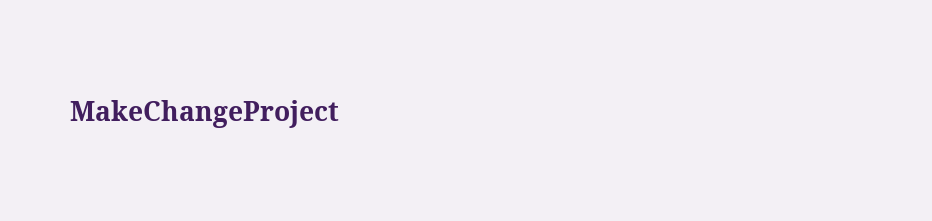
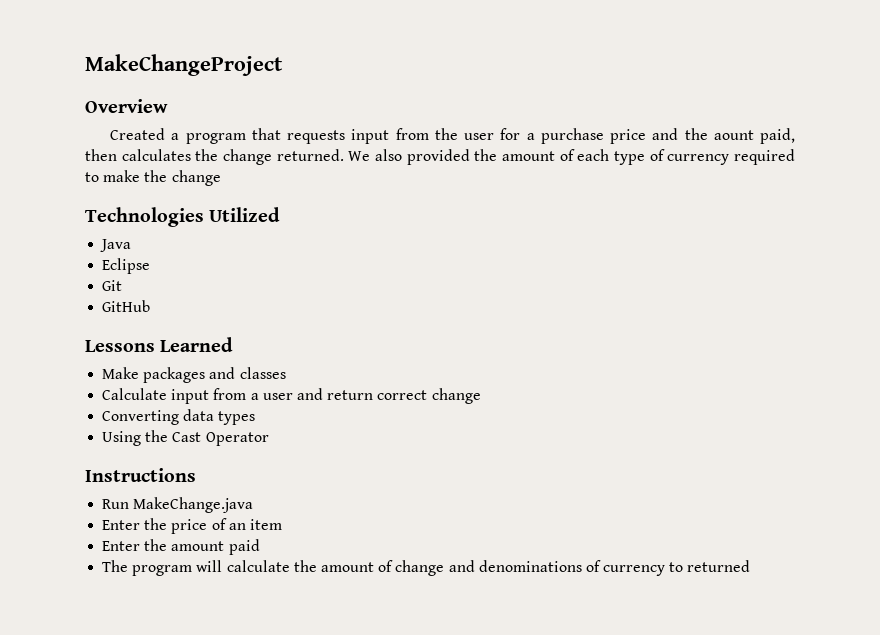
(339, 114) none -> [85,99,168,113] [110,128,795,144] [85,149,795,165] [85,170,221,186] [85,207,281,227] [100,239,132,252] [102,258,151,274] [102,280,123,291] [102,300,151,312] [85,337,234,352] [102,367,286,383] [102,388,481,404] [102,409,256,425] [102,430,269,446] [85,468,196,482] [102,497,254,513] [102,518,282,534] [102,539,260,555] [102,560,751,576] // Overview // Created a program that requests input from the user for a purchase price and the aount paid, then calculates the change returned. We also provided the amount of each type of currency required to make the change // Technologies Utilized // Java // Eclipse // Git // GitHub // Lessons Learned // Make packages and classes // Calculate input from a user and return correct change // Converting data types // Using the Cast Operator // Instructions // Run MakeChange.java // Enter the price of an item // Enter the amount paid // The program will calculate the amount of change and denominations of currency to returned

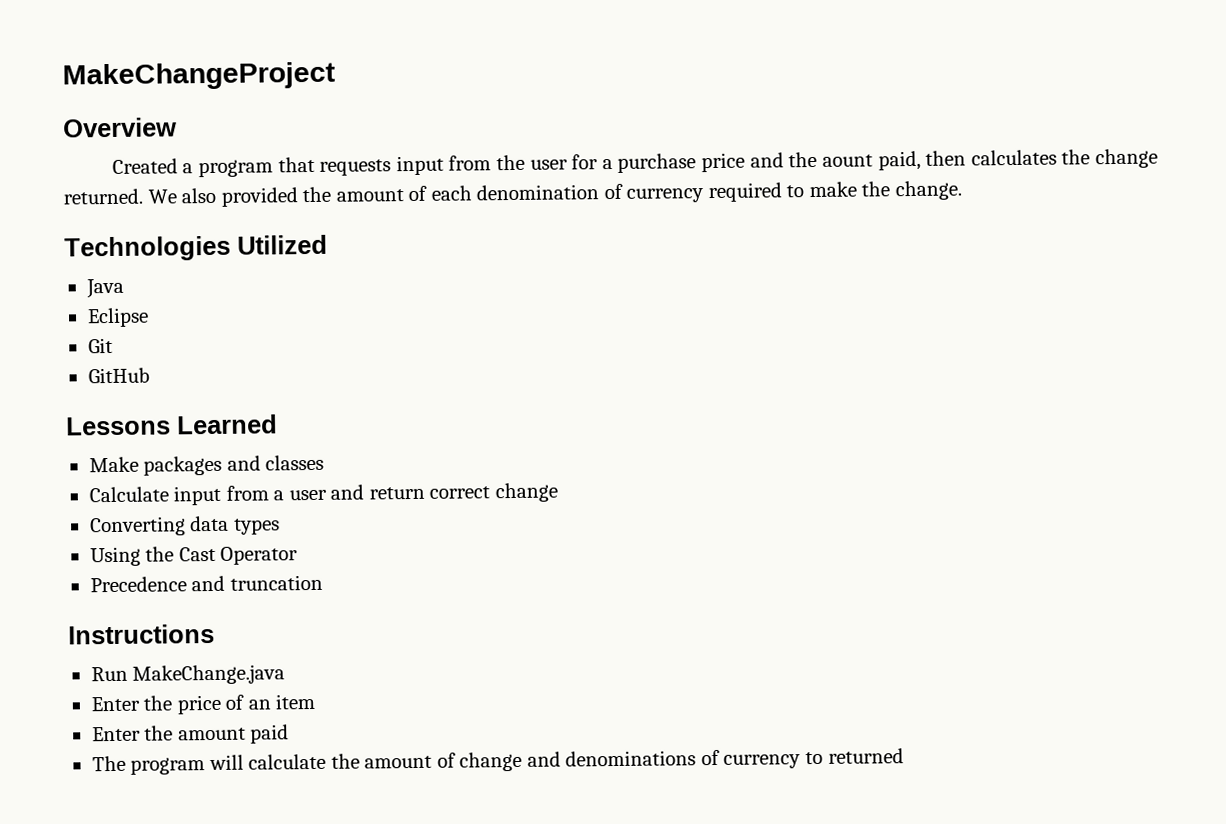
[614,151,646,165] type -> [476,184,600,201] denomination
[171,170,221,186] change -> [895,180,963,201] change.
(269, 439) none -> [89,574,323,593] // Precedence and truncation

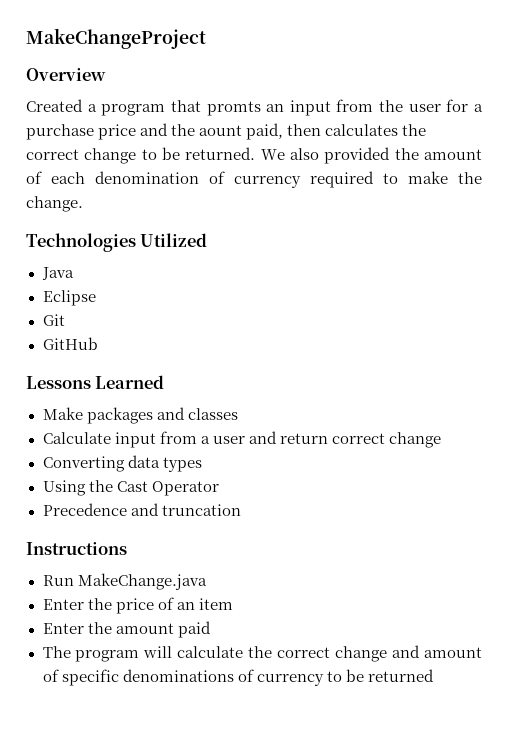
[319,159,392,176] requests -> [206,101,285,116] promts an
[1095,148,1158,169] change -> [26,147,181,164] correct change to be
[364,751,561,772] amount of change and -> [277,645,482,662] [42,669,119,686] correct change and amount of specific
(823, 758) none -> [345,669,364,682] be

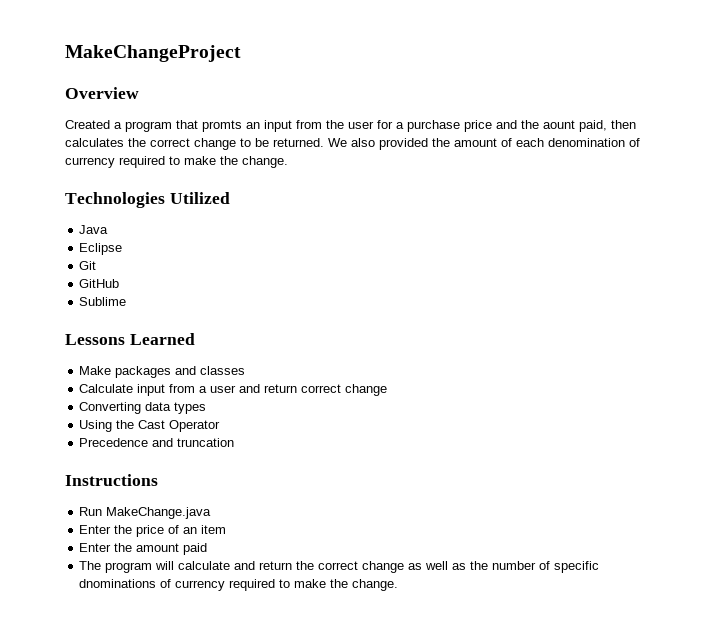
(98, 343) none -> [79,297,127,306] // Sublime
[248,645,482,662] the correct change and amount -> [234,561,537,573] and return the correct change as well as the number
[122,669,434,686] denominations of currency to be returned -> [79,579,399,591] dnominations of currency required to make the change.

